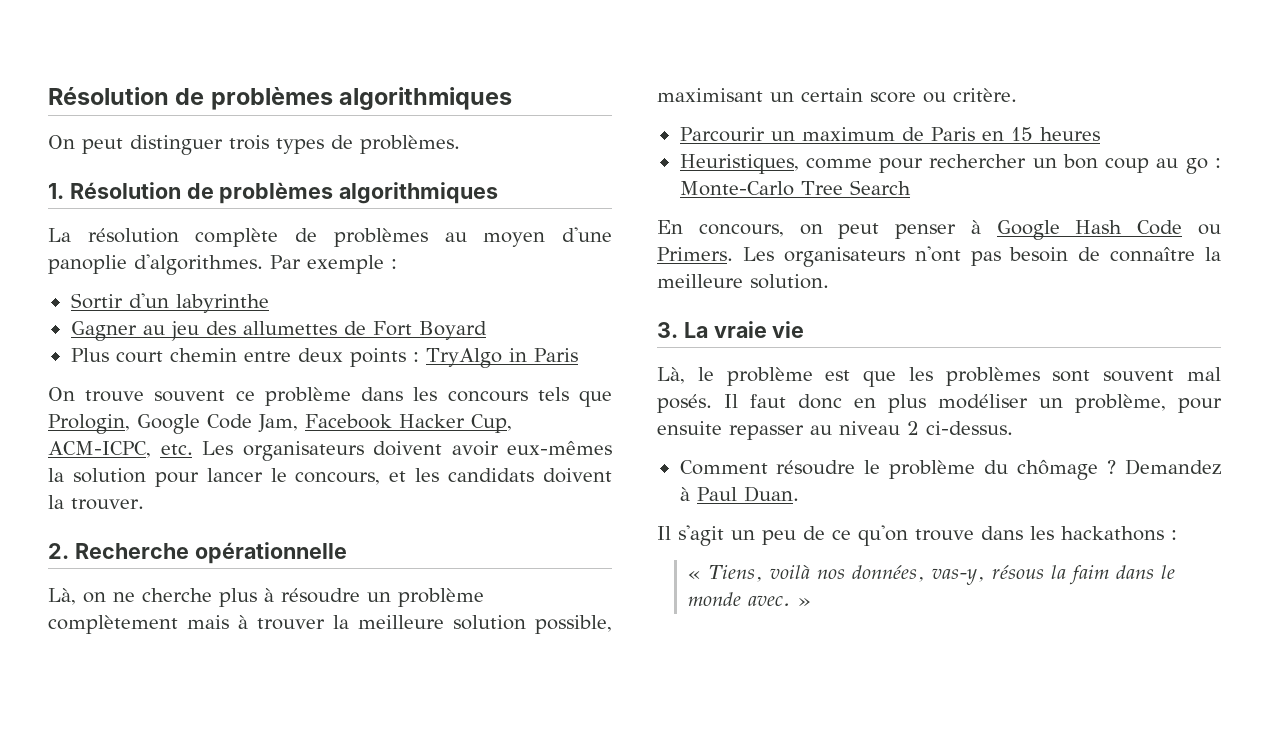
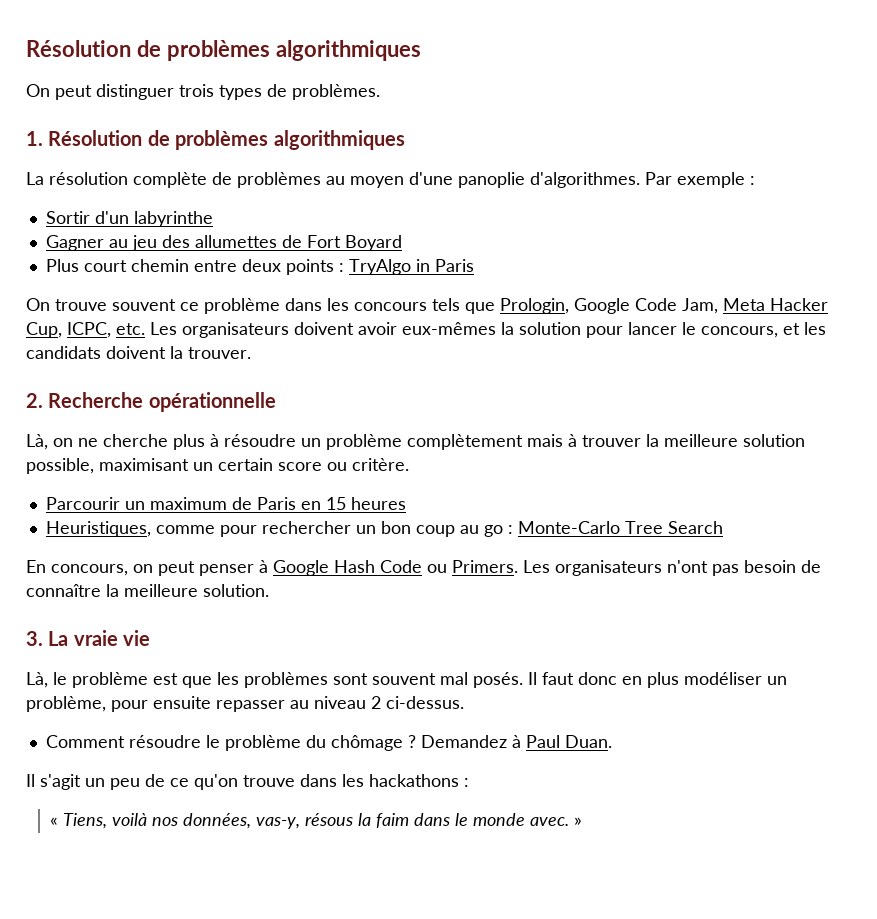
[305,414,392,429] Facebook -> [723,298,765,311] Meta
[48,441,151,458] ACM-ICPC, -> [67,322,111,338] ICPC,

